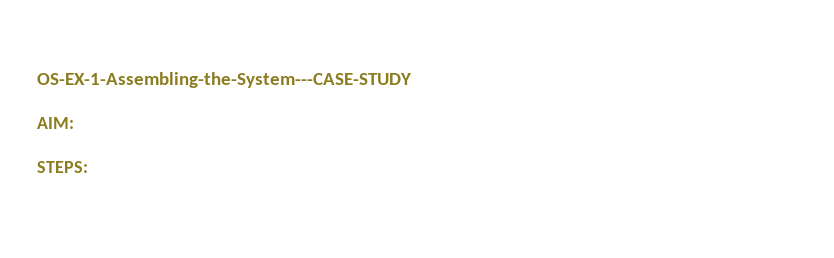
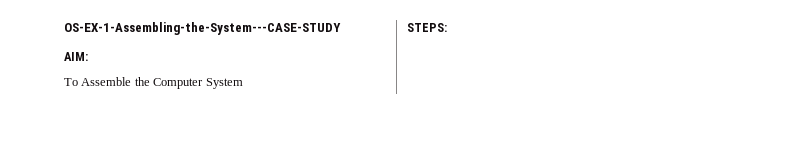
(74, 123) none -> [64,77,243,89] // To Assemble the Computer System

